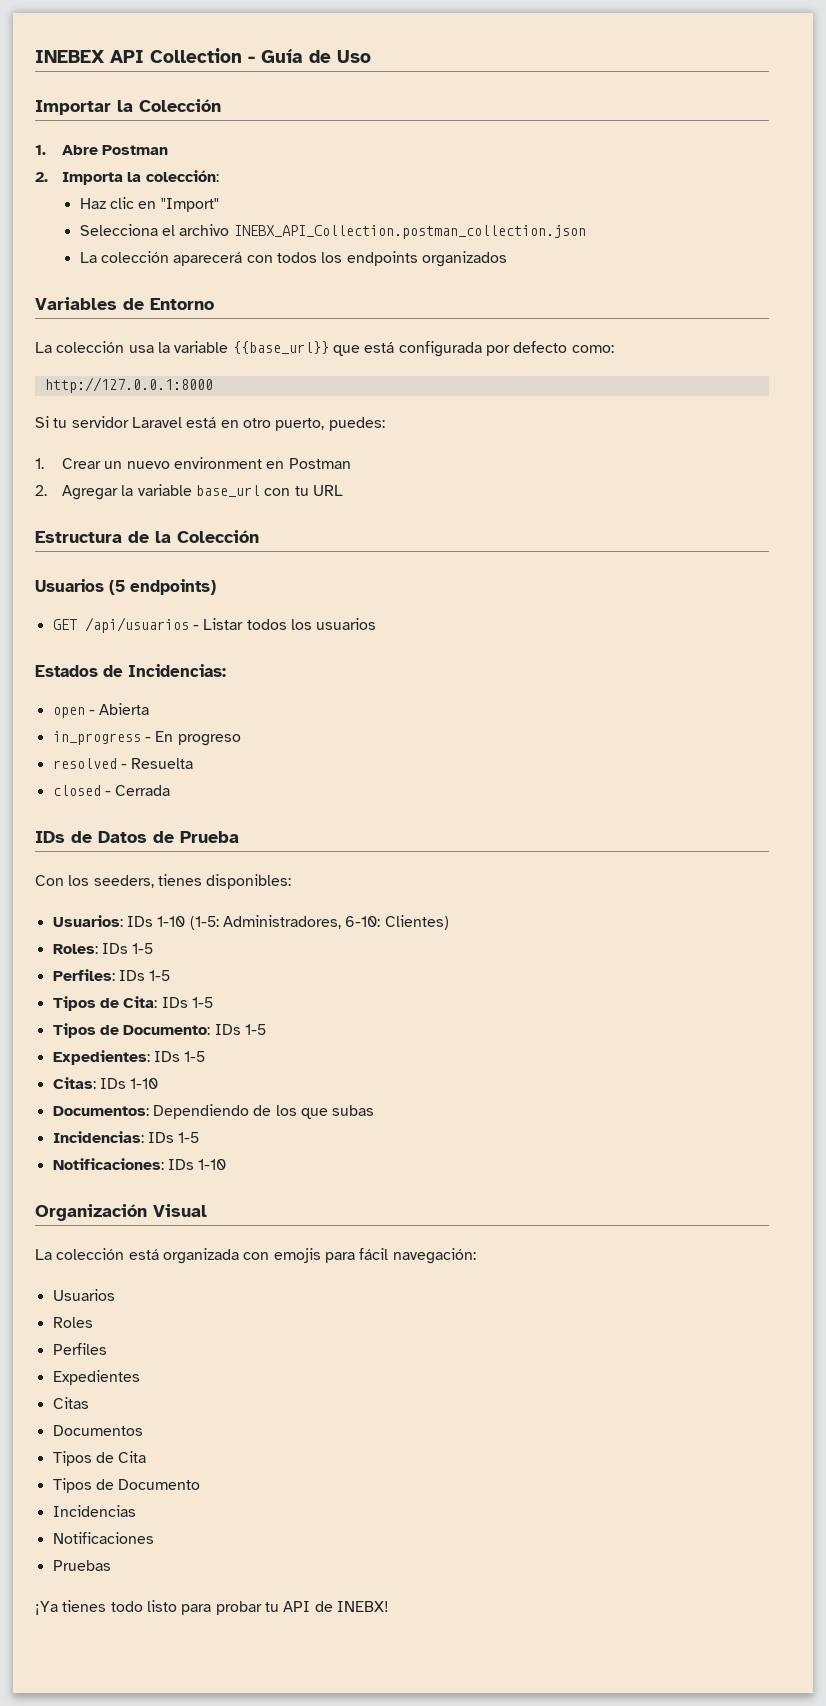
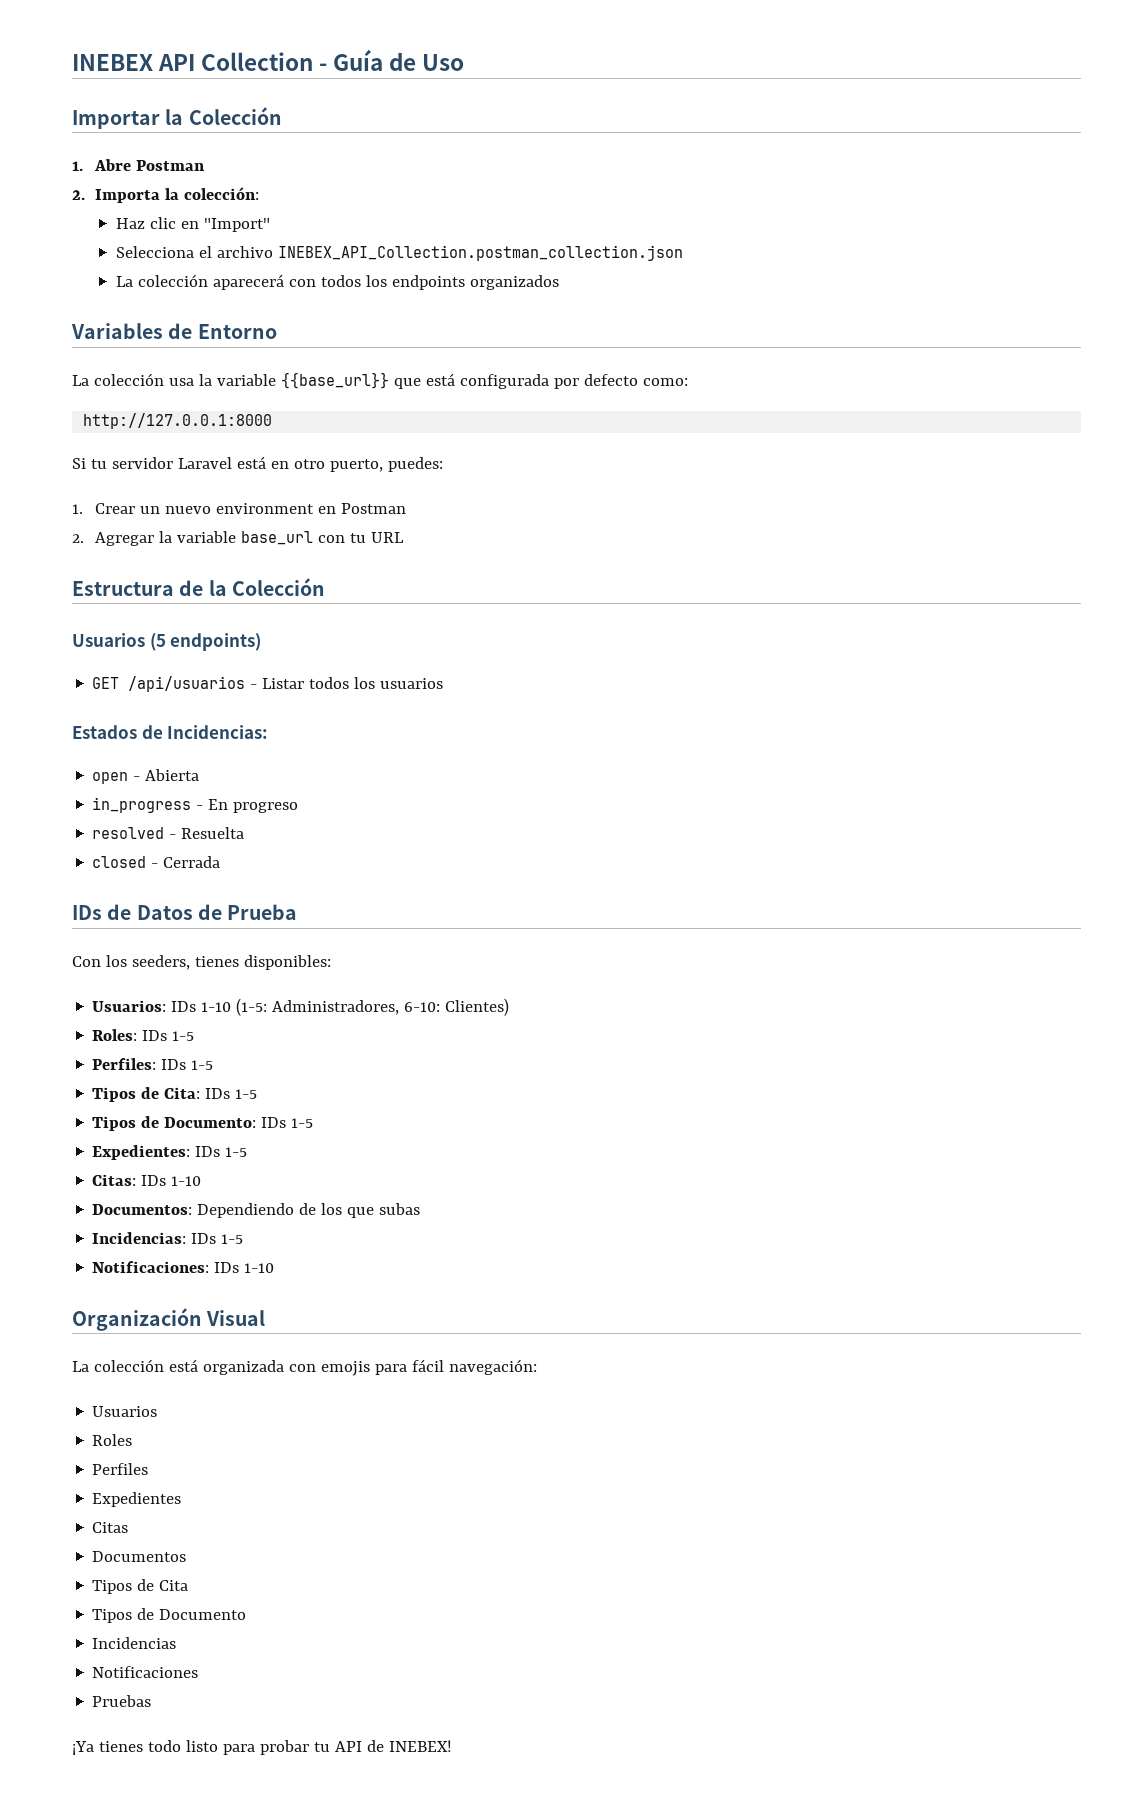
[233,225,586,239] INEBX_API_Collection.postman_collection.json -> [277,245,683,261] INEBEX_API_Collection.postman_collection.json
[336,1601,389,1612] INEBX! -> [388,1740,452,1752] INEBEX!

